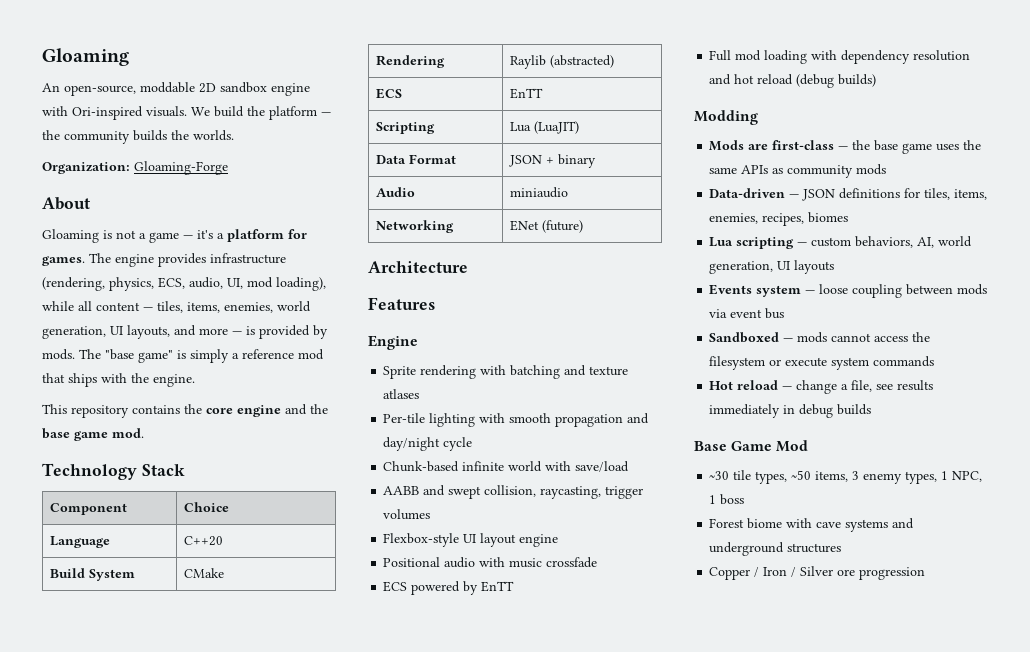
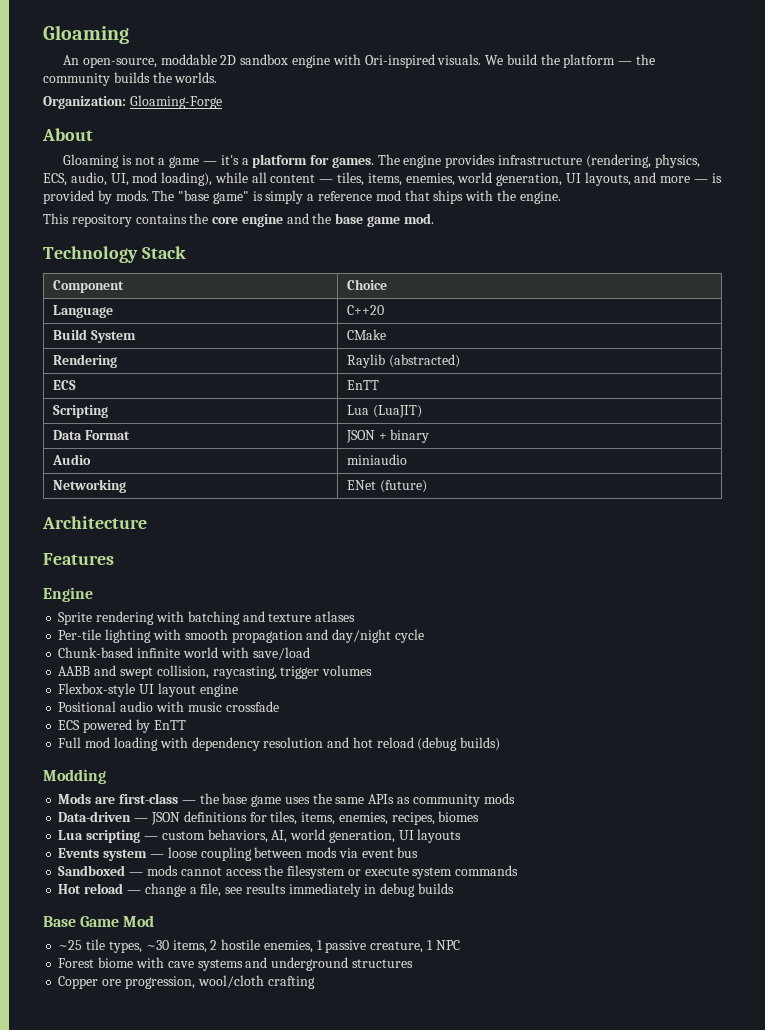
[709,471,730,480] ~30 -> [58,940,83,950] ~25
[791,470,983,484] [709,494,745,505] ~50 items, 3 enemy types, 1 NPC, 1 boss -> [145,939,460,953] ~30 items, 2 hostile enemies, 1 passive creature, 1 NPC
[754,566,926,580] / Iron / Silver ore progression -> [102,975,315,989] ore progression, wool/cloth crafting

